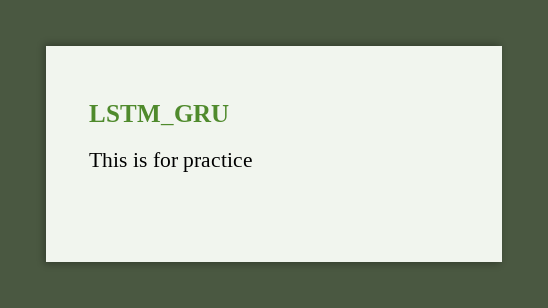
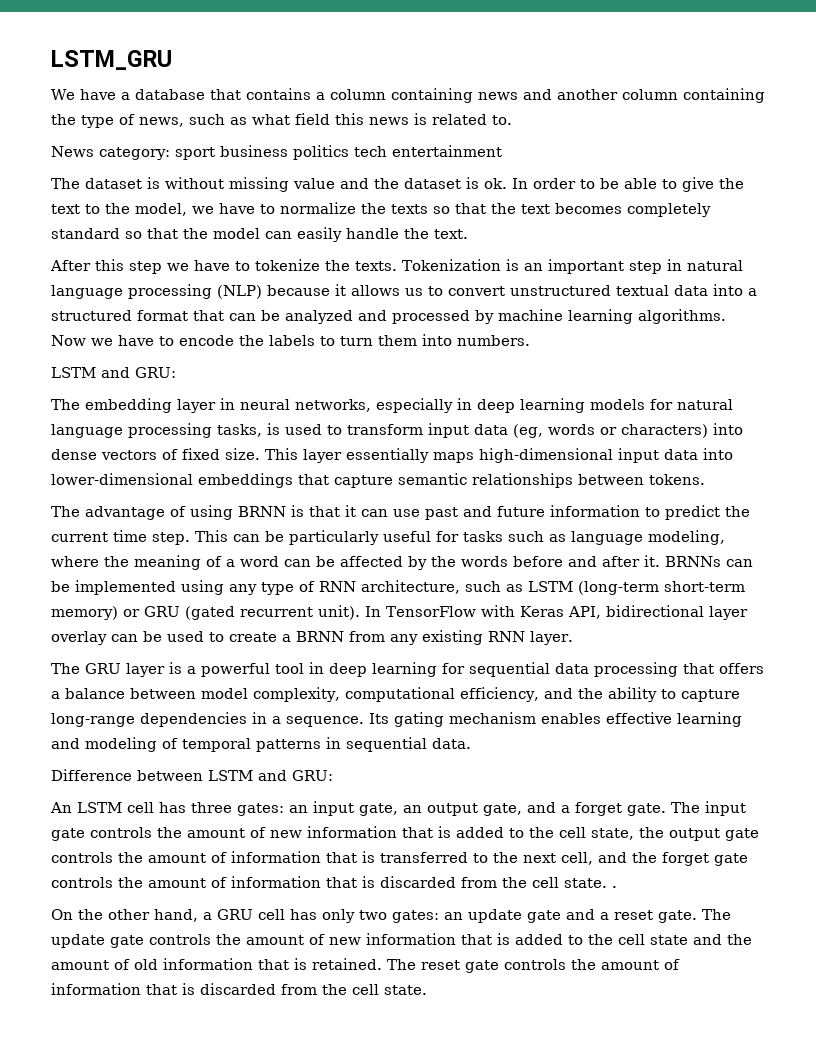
[89,152,254,172] This is for practice -> [51,88,765,103] [51,113,512,128] [51,145,502,160] [51,177,744,192] [51,202,711,217] [51,227,468,242] [50,259,743,274] [51,284,757,299] [51,309,726,324] [51,334,530,346] [51,367,176,378] [51,398,733,413] [51,423,743,438] [51,448,733,463] [51,473,705,488] [51,505,750,520] [51,530,725,545] [51,555,753,570] [51,580,745,595] [51,605,748,620] [51,630,573,645] [51,662,764,677] [51,687,740,702] [51,712,742,727] [51,737,471,752] [51,769,333,781] [50,801,746,816] [51,826,759,841] [51,851,748,866] [51,876,617,888] [51,909,731,923] [51,933,752,948] [51,958,680,973] [51,983,427,995] We have a database that contains a column containing news and another column containing the type of news, such as what field this news is related to. // News category: sport business politics tech entertainment // The dataset is without missing value and the dataset is ok. In order to be able to give the text to the model, we have to normalize the texts so that the text becomes completely standard so that the model can easily handle the text. // After this step we have to tokenize the texts. Tokenization is an important step in natural language processing (NLP) because it allows us to convert unstructured textual data into a structured format that can be analyzed and processed by machine learning algorithms. Now we have to encode the labels to turn them into numbers. // LSTM and GRU: // The embedding layer in neural networks, especially in deep learning models for natural language processing tasks, is used to transform input data (eg, words or characters) into dense vectors of fixed size. This layer essentially maps high-dimensional input data into lower-dimensional embeddings that capture semantic relationships between tokens. // The advantage of using BRNN is that it can use past and future information to predict the current time step. This can be particularly useful for tasks such as language modeling, where the meaning of a word can be affected by the words before and after it. BRNNs can be implemented using any type of RNN architecture, such as LSTM (long-term short-term memory) or GRU (gated recurrent unit). In TensorFlow with Keras API, bidirectional layer overlay can be used to create a BRNN from any existing RNN layer. // The GRU layer is a powerful tool in deep learning for sequential data processing that offers a balance between model complexity, computational efficiency, and the ability to capture long-range dependencies in a sequence. Its gating mechanism enables effective learning and modeling of temporal patterns in sequential data. // Difference between LSTM and GRU: // An LSTM cell has three gates: an input gate, an output gate, and a forget gate. The input gate controls the amount of new information that is added to the cell state, the output gate controls the amount of information that is transferred to the next cell, and the forget gate controls the amount of information that is discarded from the cell state. . // On the other hand, a GRU cell has only two gates: an update gate and a reset gate. The update gate controls the amount of new information that is added to the cell state and the amount of old information that is retained. The reset gate controls the amount of information that is discarded from the cell state.

